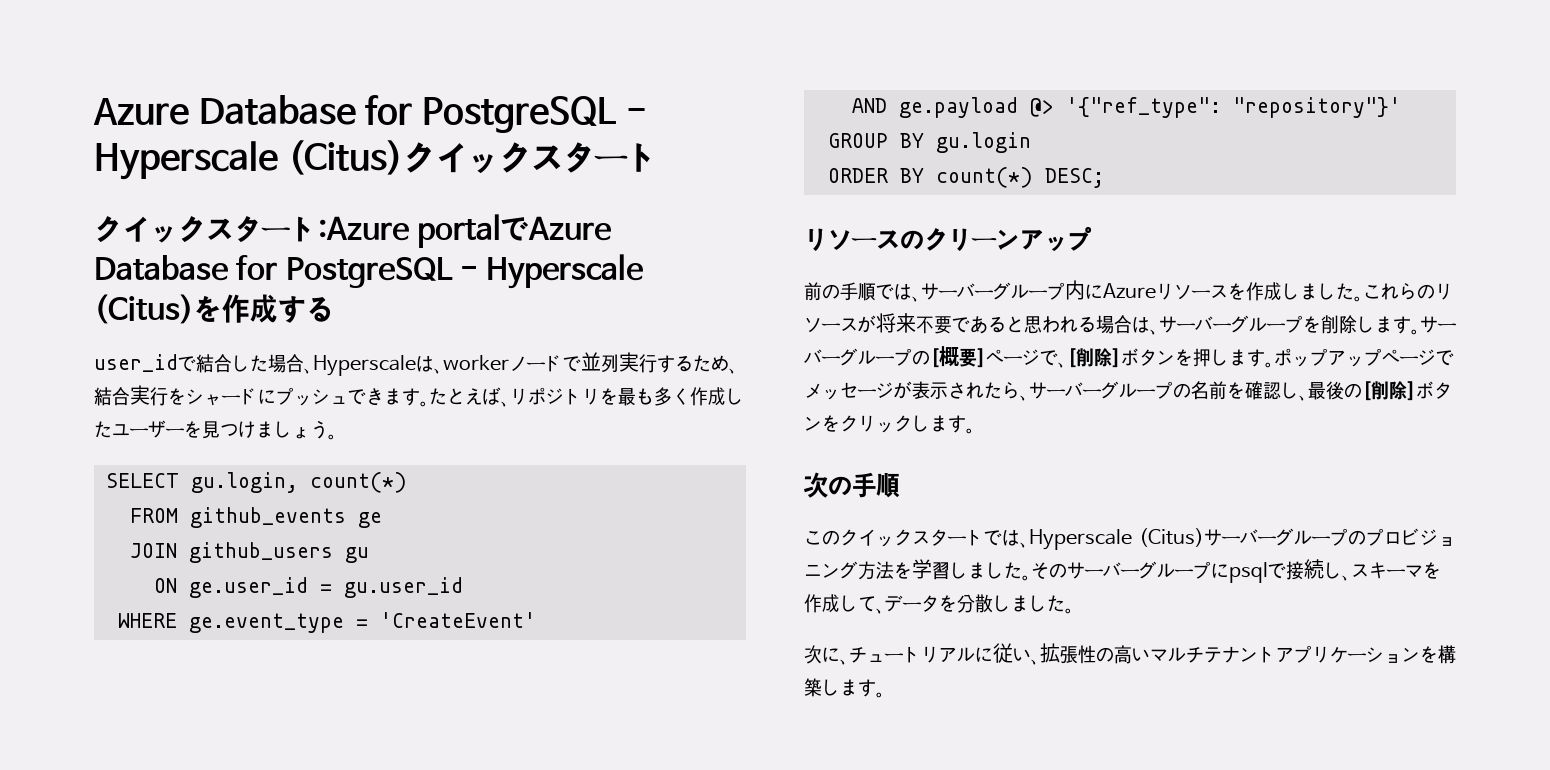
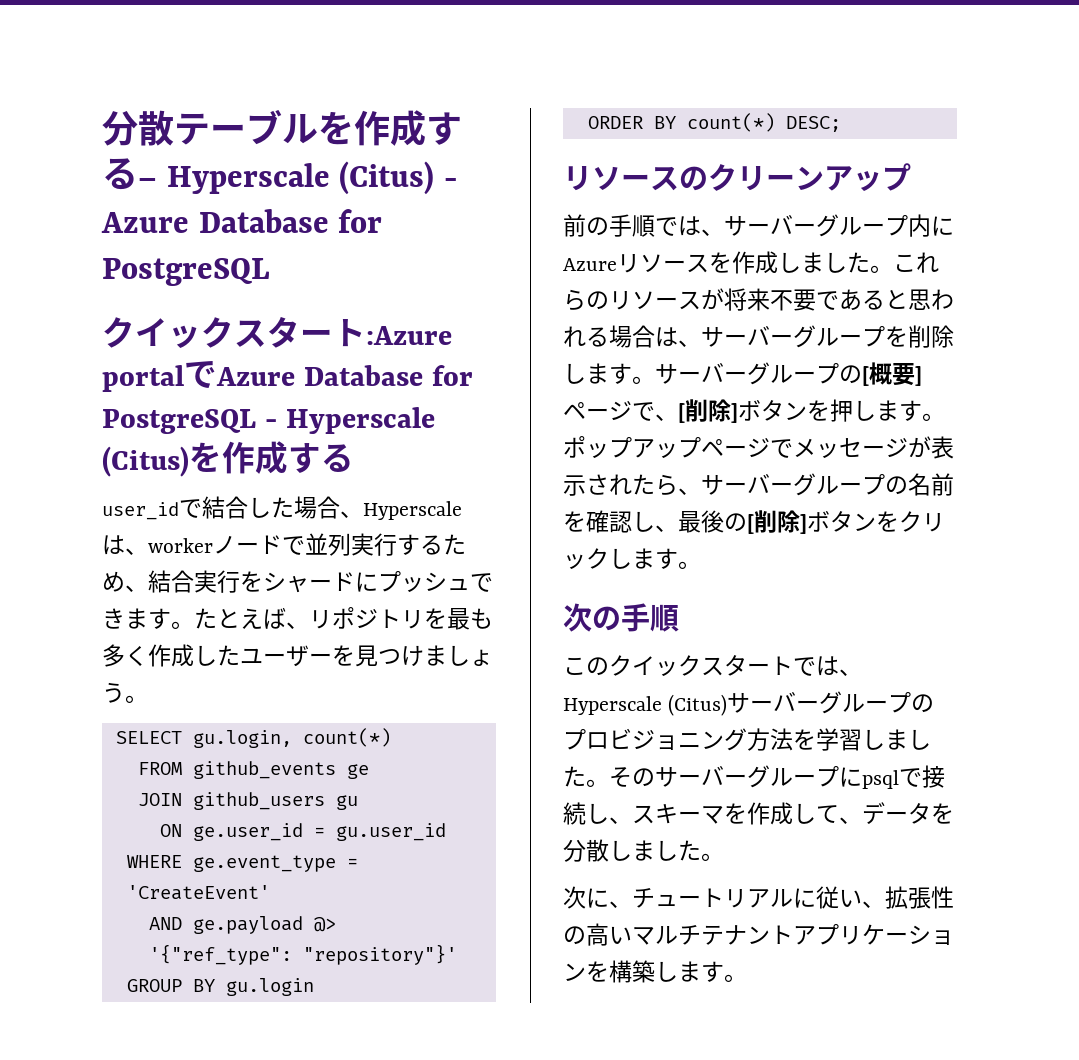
[93,95,647,133] [94,140,659,180] Azure Database for PostgreSQL - Hyperscale (Citus)クイックスタート -> [102,109,462,146] [102,158,459,195] [101,209,383,233] [102,258,270,286] 分散テーブルを作成する– Hyperscale (Citus) - Azure Database for PostgreSQL

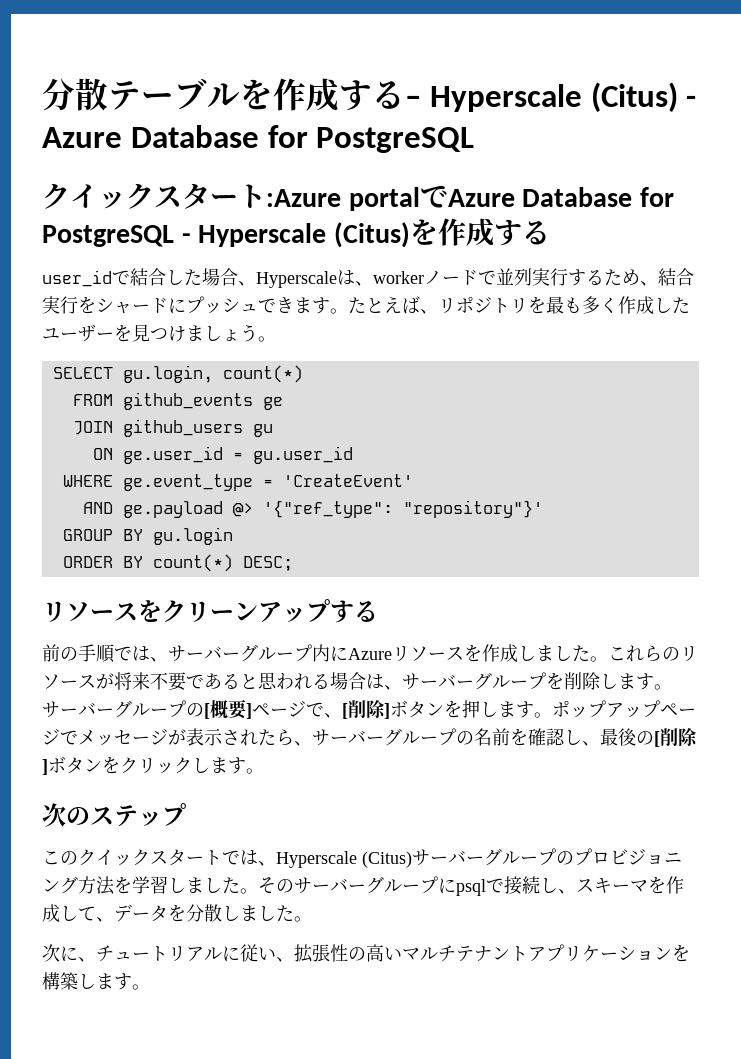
[679,166,708,191] の -> [138,600,162,622] を
(911, 177) none -> [330,600,378,623] する
[621,603,679,632] 手順 -> [90,803,186,827] ステップ

